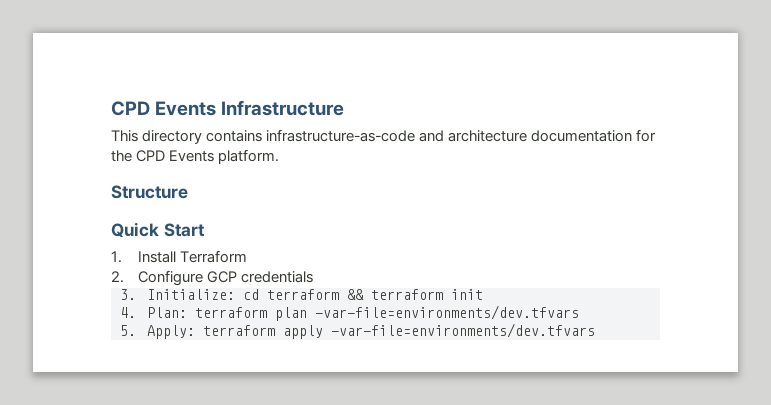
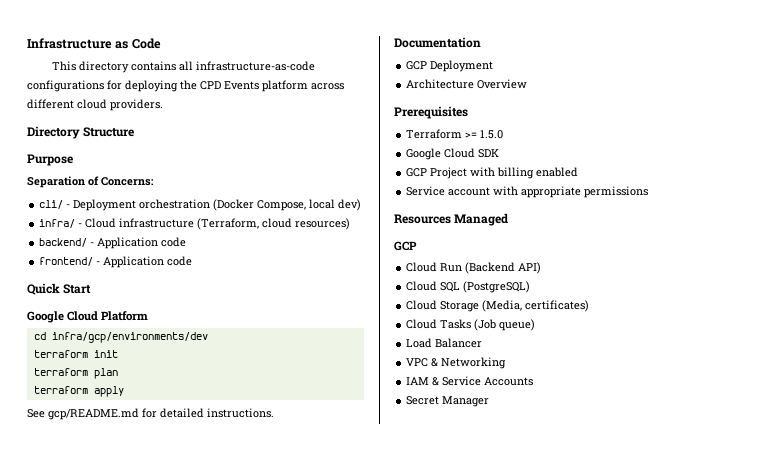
[111,101,217,116] CPD Events -> (27, 43) none
(345, 108) none -> [115,38,161,49] as Code
[266,129,657,142] [111,149,280,164] [111,185,188,199] [111,222,205,238] [111,250,247,263] [111,270,313,286] [120,289,364,300] infrastructure-as-code and architecture documentation for the CPD Events platform. // Structure // Quick Start // 1. Install Terraform // 2. Configure GCP credentials // 3. Initialize: cd terraform && -> [179,61,316,71] [27,80,344,92] [27,99,163,111] [27,126,135,139] [27,154,73,166] [27,176,154,188] [39,199,362,211] [39,218,351,230] [39,237,187,249] [39,256,193,268] [27,283,92,295] [27,311,149,323] [33,332,208,343] all infrastructure-as-code configurations for deploying the CPD Events platform across different cloud providers. // Directory Structure // Purpose // Separation of Concerns: // cli/ - Deployment orchestration (Docker Compose, local dev) // infra/ - Cloud infrastructure (Terraform, cloud resources) // backend/ - Application code // frontend/ - Application code // Quick Start // Google Cloud Platform // cd infra/gcp/environments/dev //
[120,307,187,318] 4. Plan: -> (118, 354) none
[314,305,579,320] [120,325,195,339] -var-file=environments/dev.tfvars // 5. Apply: -> (118, 373) //
[330,323,595,338] -var-file=environments/dev.tfvars -> [27,408,274,420] [394,37,481,48] [406,60,494,72] [406,79,528,89] [394,106,468,119] [406,129,504,139] [406,148,500,160] [406,167,579,179] [406,186,649,198] [394,213,509,226] [394,241,417,251] [406,262,542,274] [406,281,531,293] [406,300,590,312] [406,319,536,331] [406,338,483,348] [406,357,507,369] [406,376,534,386] [406,396,490,407] // See gcp/README.md for detailed instructions. // Documentation // GCP Deployment // Architecture Overview // Prerequisites // Terraform >= 1.5.0 // Google Cloud SDK // GCP Project with billing enabled // Service account with appropriate permissions // Resources Managed // GCP // Cloud Run (Backend API) // Cloud SQL (PostgreSQL) // Cloud Storage (Media, certificates) // Cloud Tasks (Job queue) // Load Balancer // VPC & Networking // IAM & Service Accounts // Secret Manager

